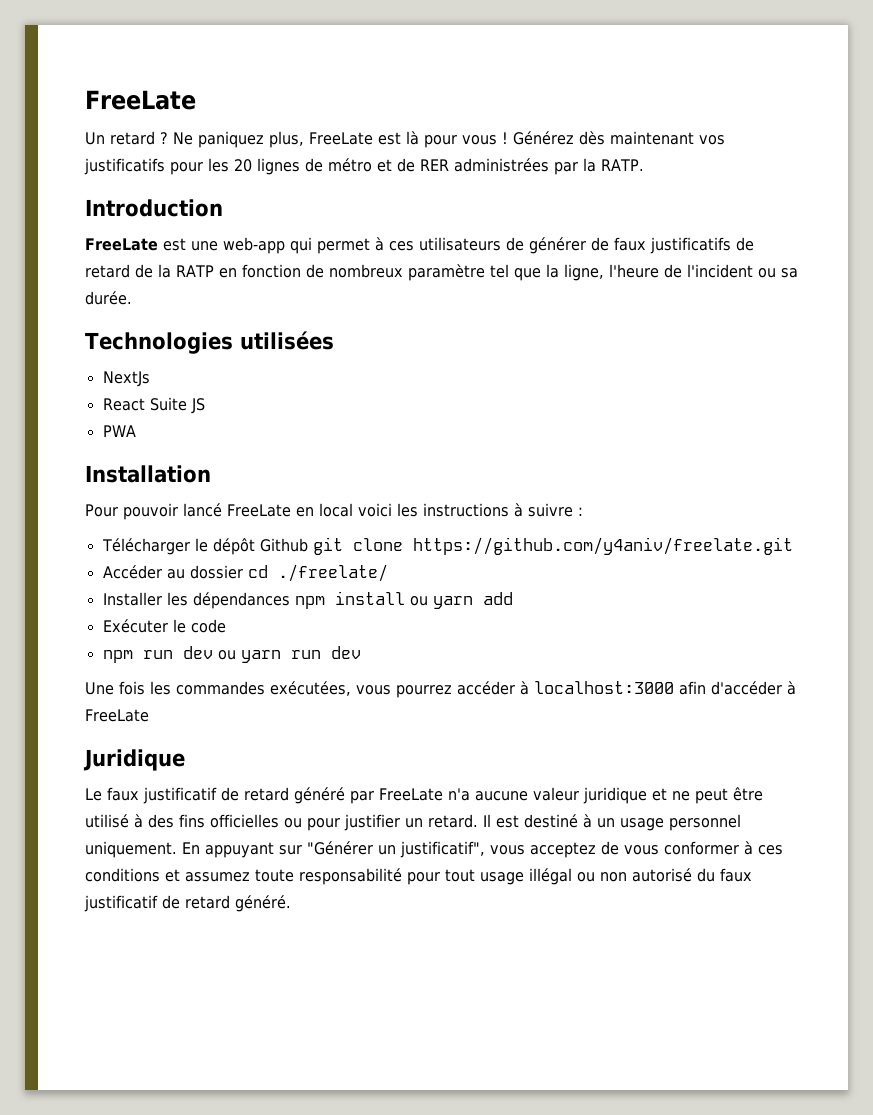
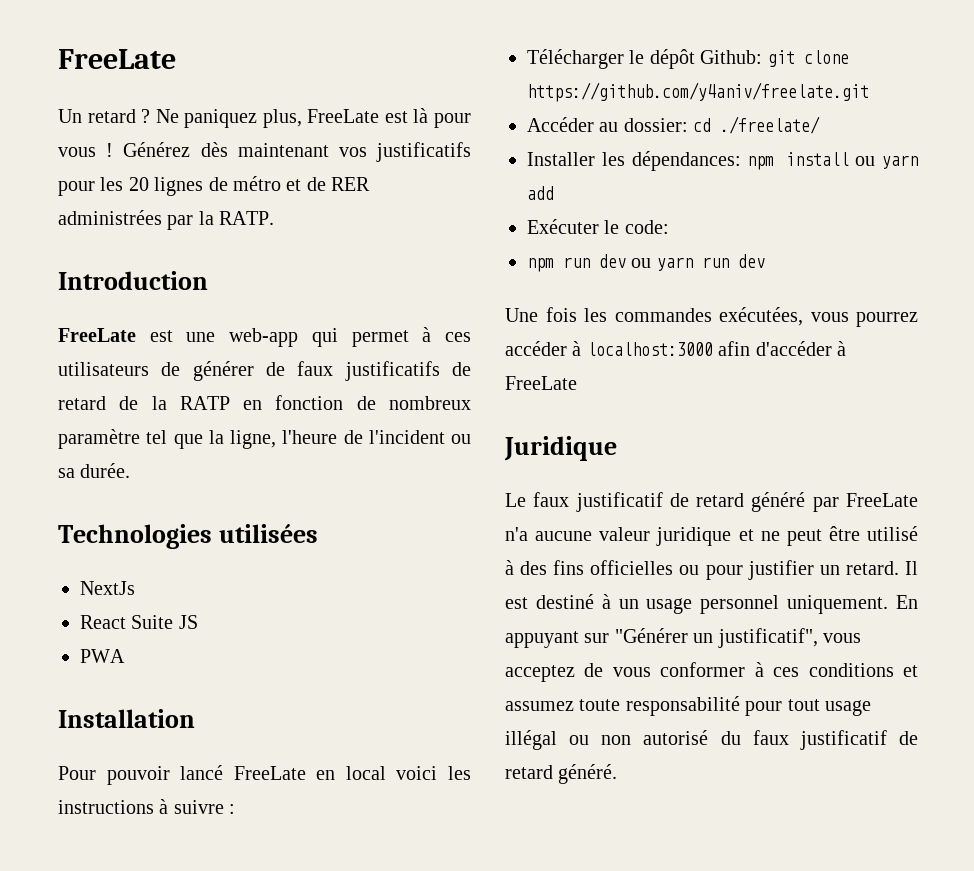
[259,538,308,552] Github -> [700,50,763,64] Github:
[189,565,243,579] dossier -> [623,118,688,132] dossier:
[192,592,290,609] dépendances -> [631,151,741,171] dépendances:
[190,619,226,633] code -> [624,220,669,234] code:

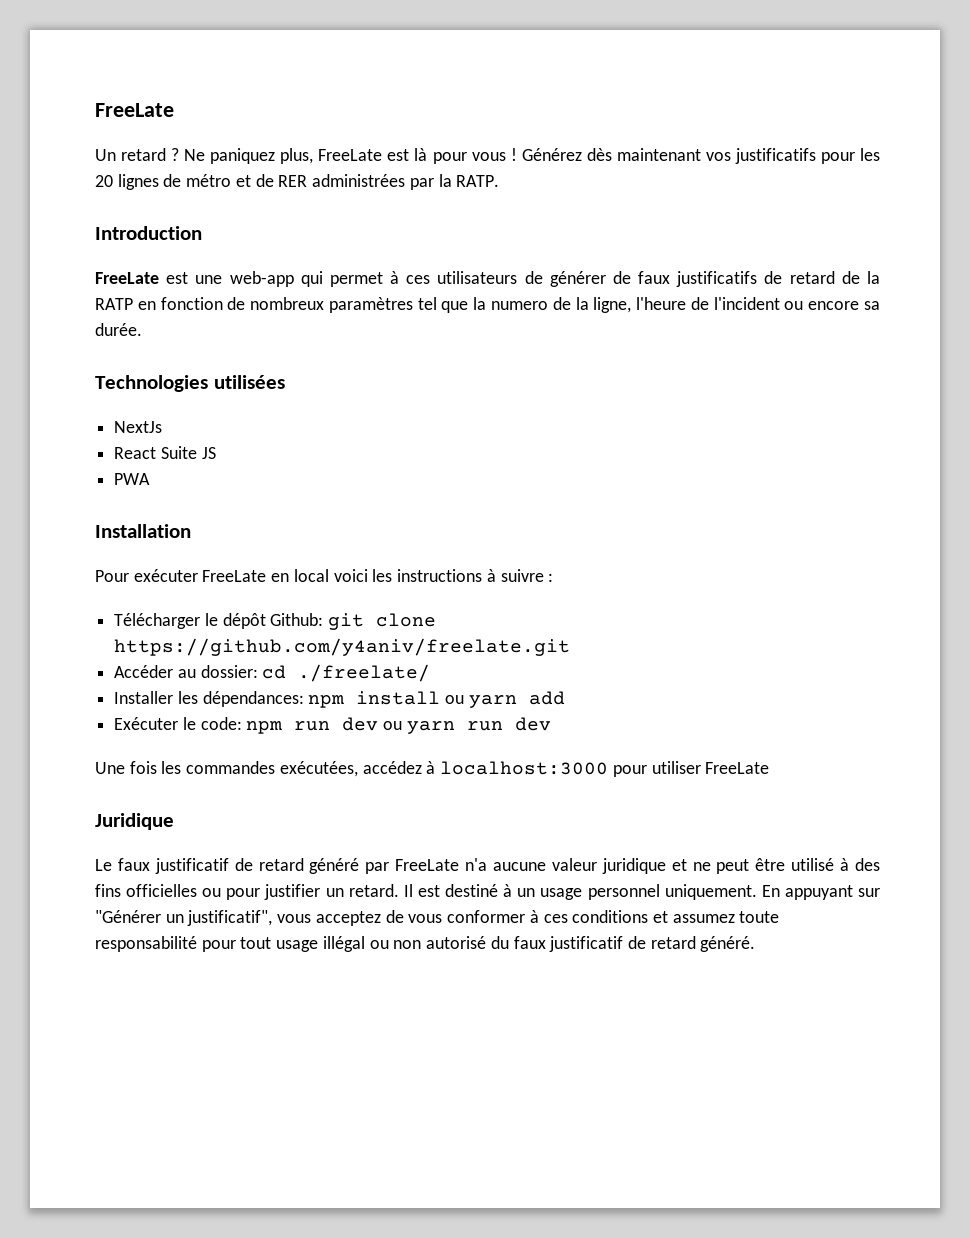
[58,429,140,449] paramètre -> [328,297,413,313] paramètres
(224, 437) none -> [491,297,589,310] numero de la
(471, 439) none -> [808,301,860,310] encore
[106,765,224,785] pouvoir lancé -> [133,569,198,582] exécuter
(669, 227) // -> (242, 723) none
[810,312,918,327] [505,341,846,356] vous pourrez accéder à localhost:3000 afin d'accéder à -> [362,761,701,777] accédez à localhost:3000 pour utiliser

